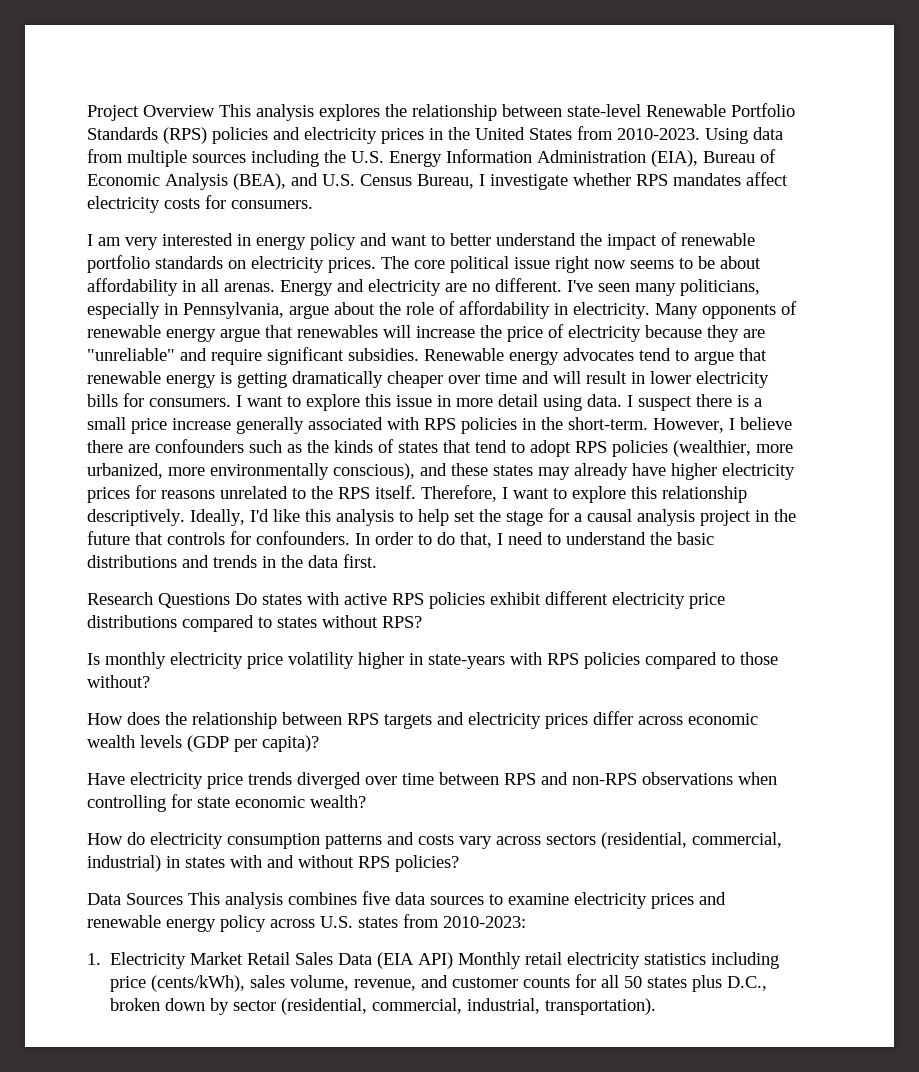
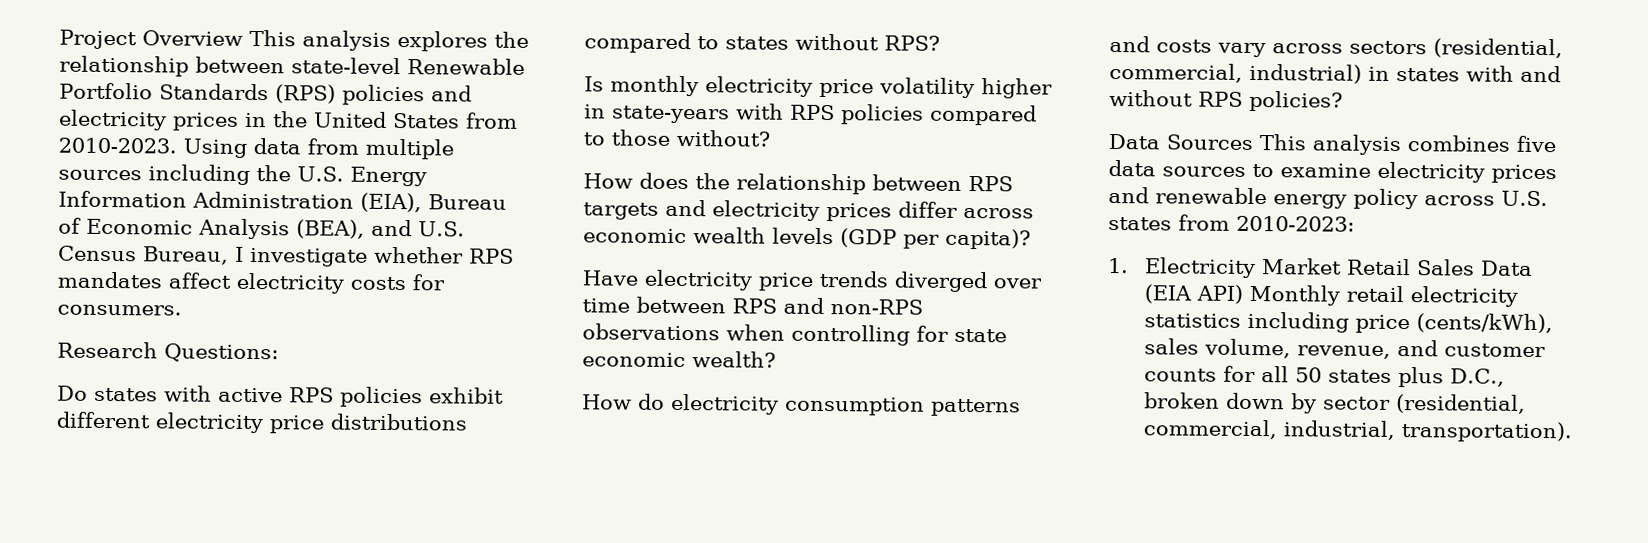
[87,232,755,250] [87,255,761,273] [87,278,760,296] [87,301,797,319] [87,324,765,342] [87,347,767,365] [87,371,769,388] [87,393,762,411] [87,417,792,434] [87,439,793,457] [87,463,795,480] [87,485,747,503] [87,508,796,526] [87,531,714,548] [87,554,377,568] [87,592,230,608] I am very interested in energy policy and want to better understand the impact of renewable portfolio standards on electricity prices. The core political issue right now seems to be about affordability in all arenas. Energy and electricity are no different. I've seen many politicians, especially in Pennsylvania, argue about the role of affordability in electricity. Many opponents of renewable energy argue that renewables will increase the price of electricity because they are "unreliable" and require significant subsidies. Renewable energy advocates tend to argue that renewable energy is getting dramatically cheaper over time and will result in lower electricity bills for consumers. I want to explore this issue in more detail using data. I suspect there is a small price increase generally associated with RPS policies in the short-term. However, I believe there are confounders such as the kinds of states that tend to adopt RPS policies (wealthier, more urbanized, more environmentally conscious), and these states may already have higher electricity prices for reasons unrelated to the RPS itself. Therefore, I want to explore this relationship descriptively. Ideally, I'd like this analysis to help set the stage for a causal analysis project in the future that controls for confounders. In order to do that, I need to understand the basic distributions and trends in the data first. // Research Questions -> [57,341,279,363] Research Questions: //

